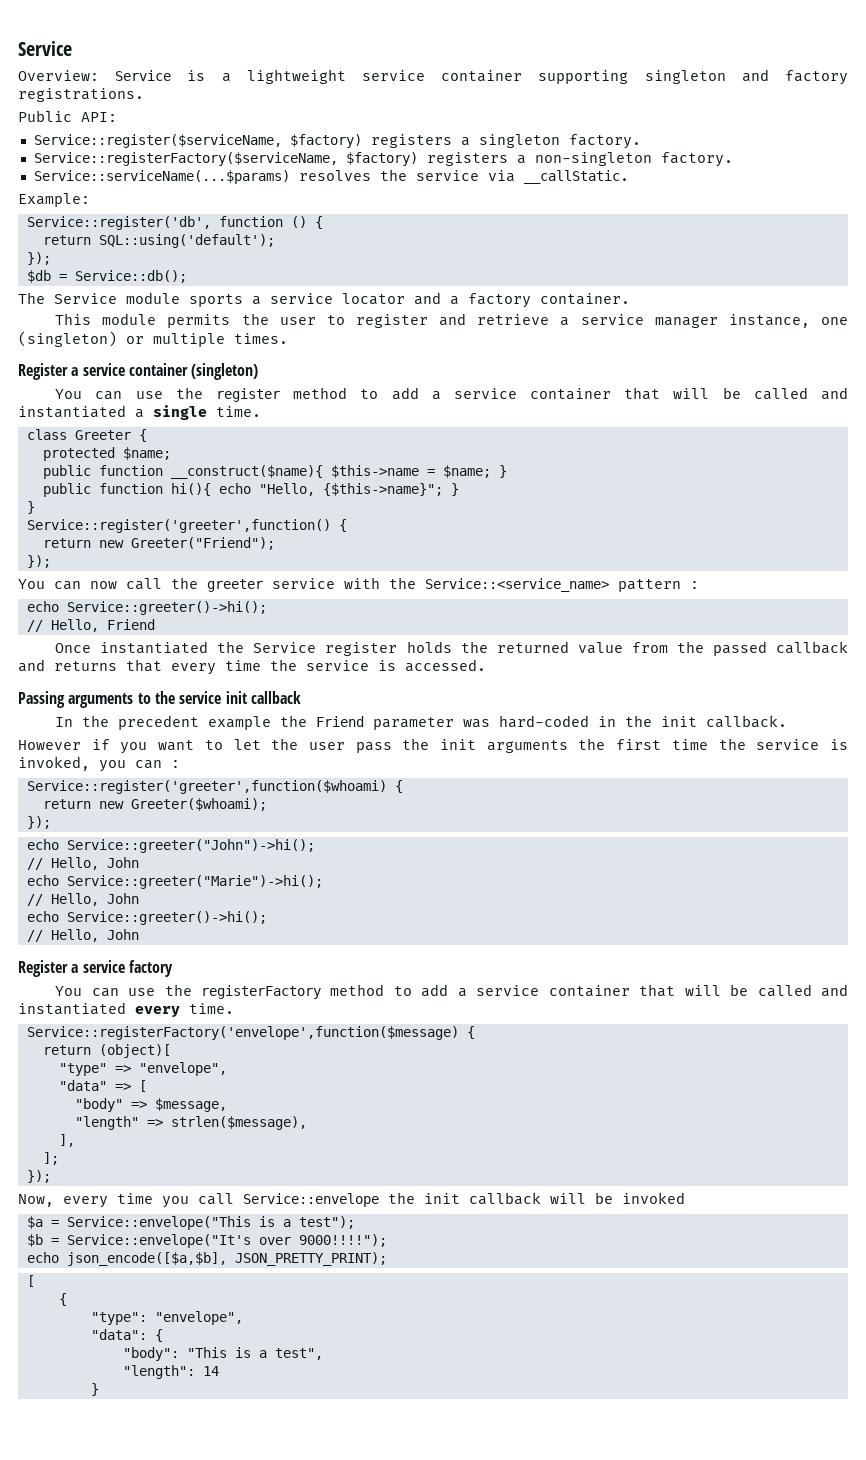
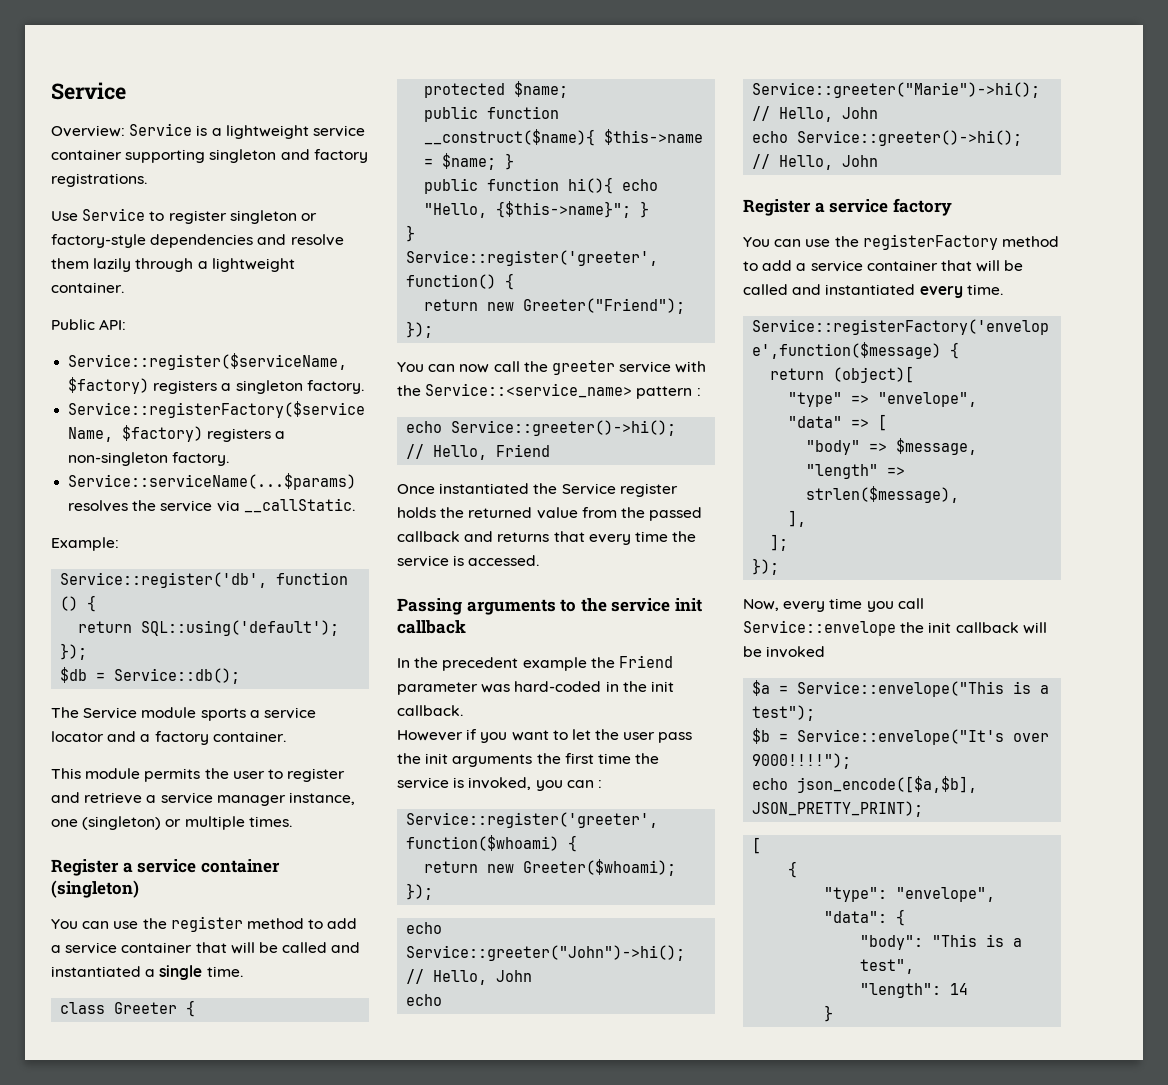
(144, 95) none -> [51,208,317,224] [51,234,344,248] [51,258,295,272] [51,282,124,293] // Use Service to register singleton or factory-style dependencies and resolve them lazily through a lightweight container.

